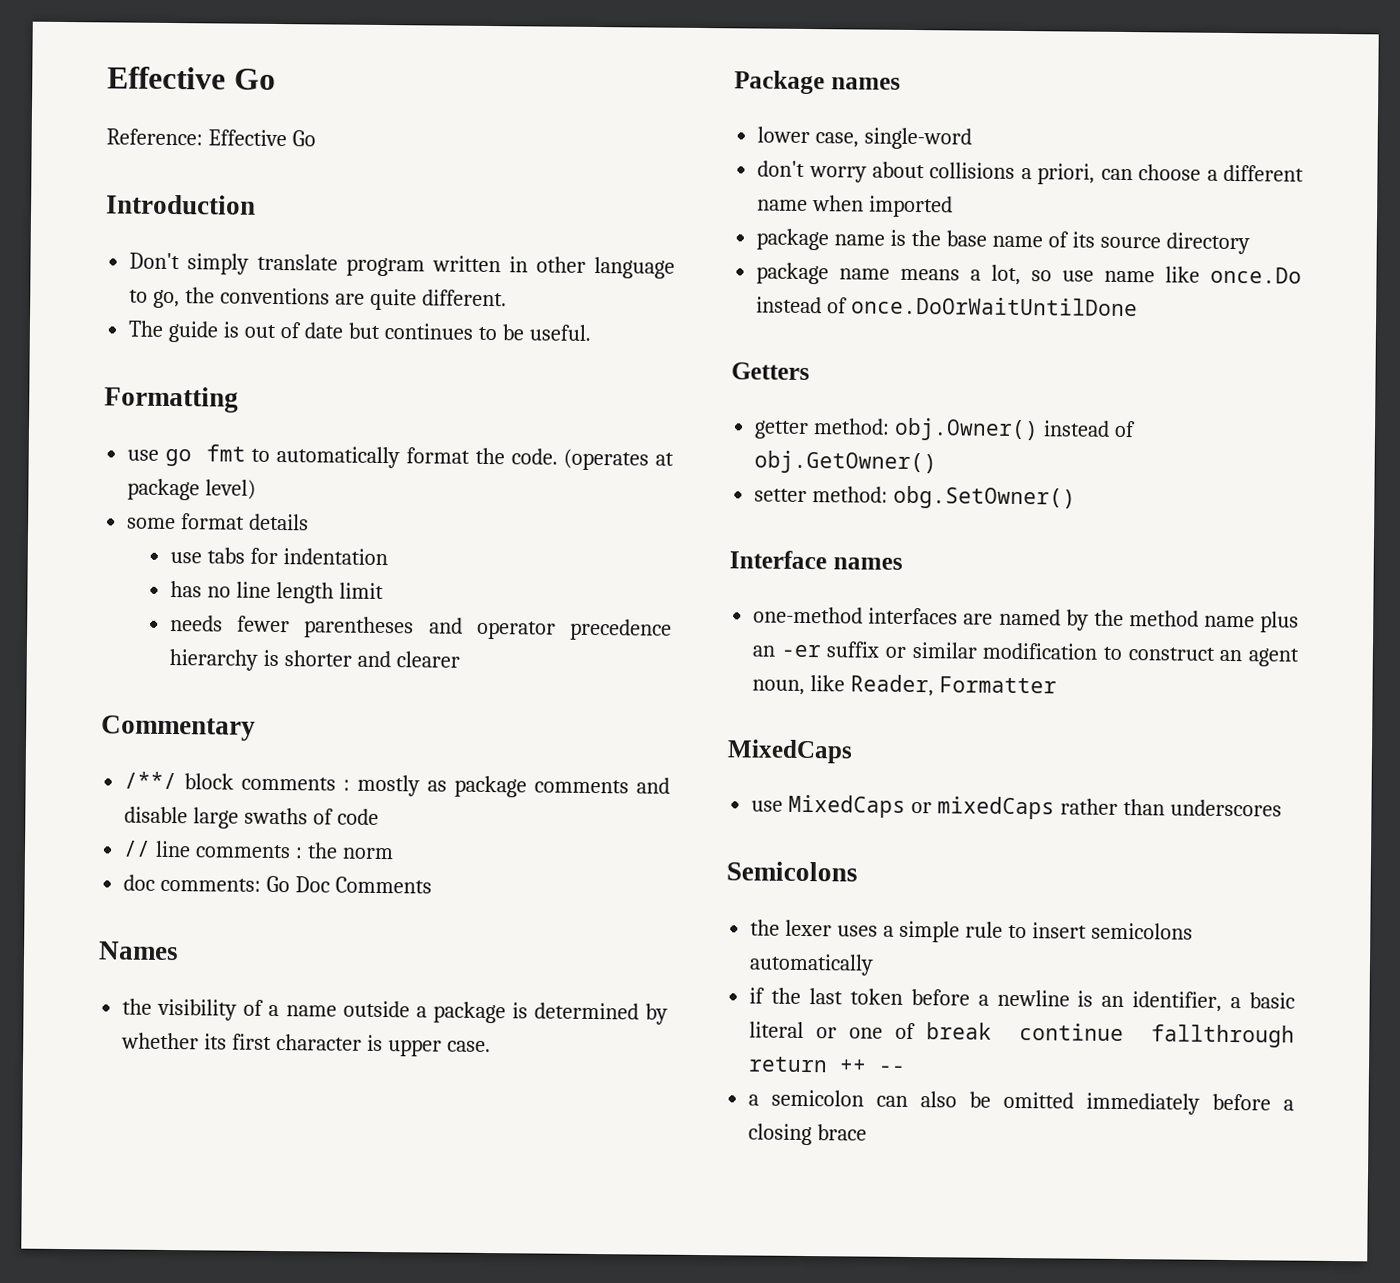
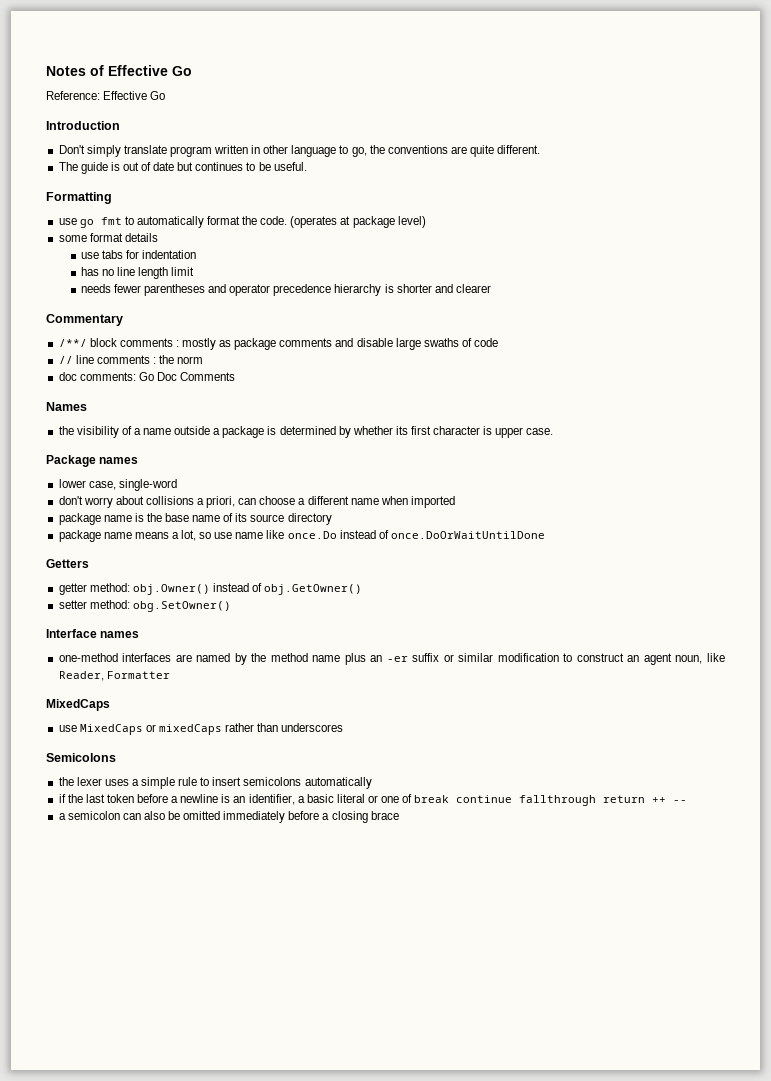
(107, 78) none -> [46,65,104,76] Notes of

